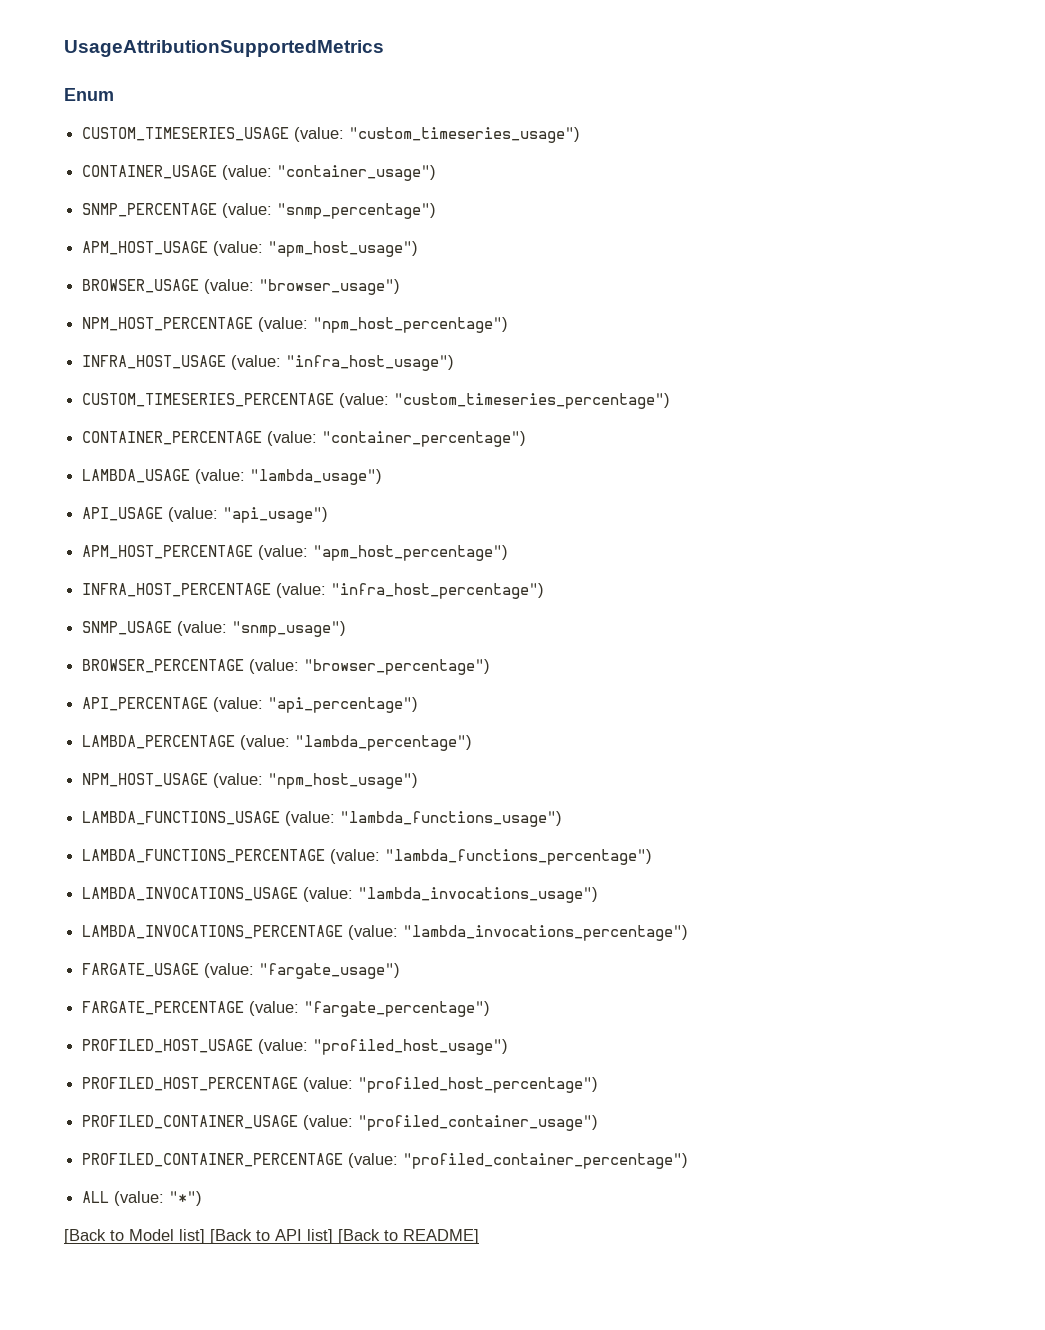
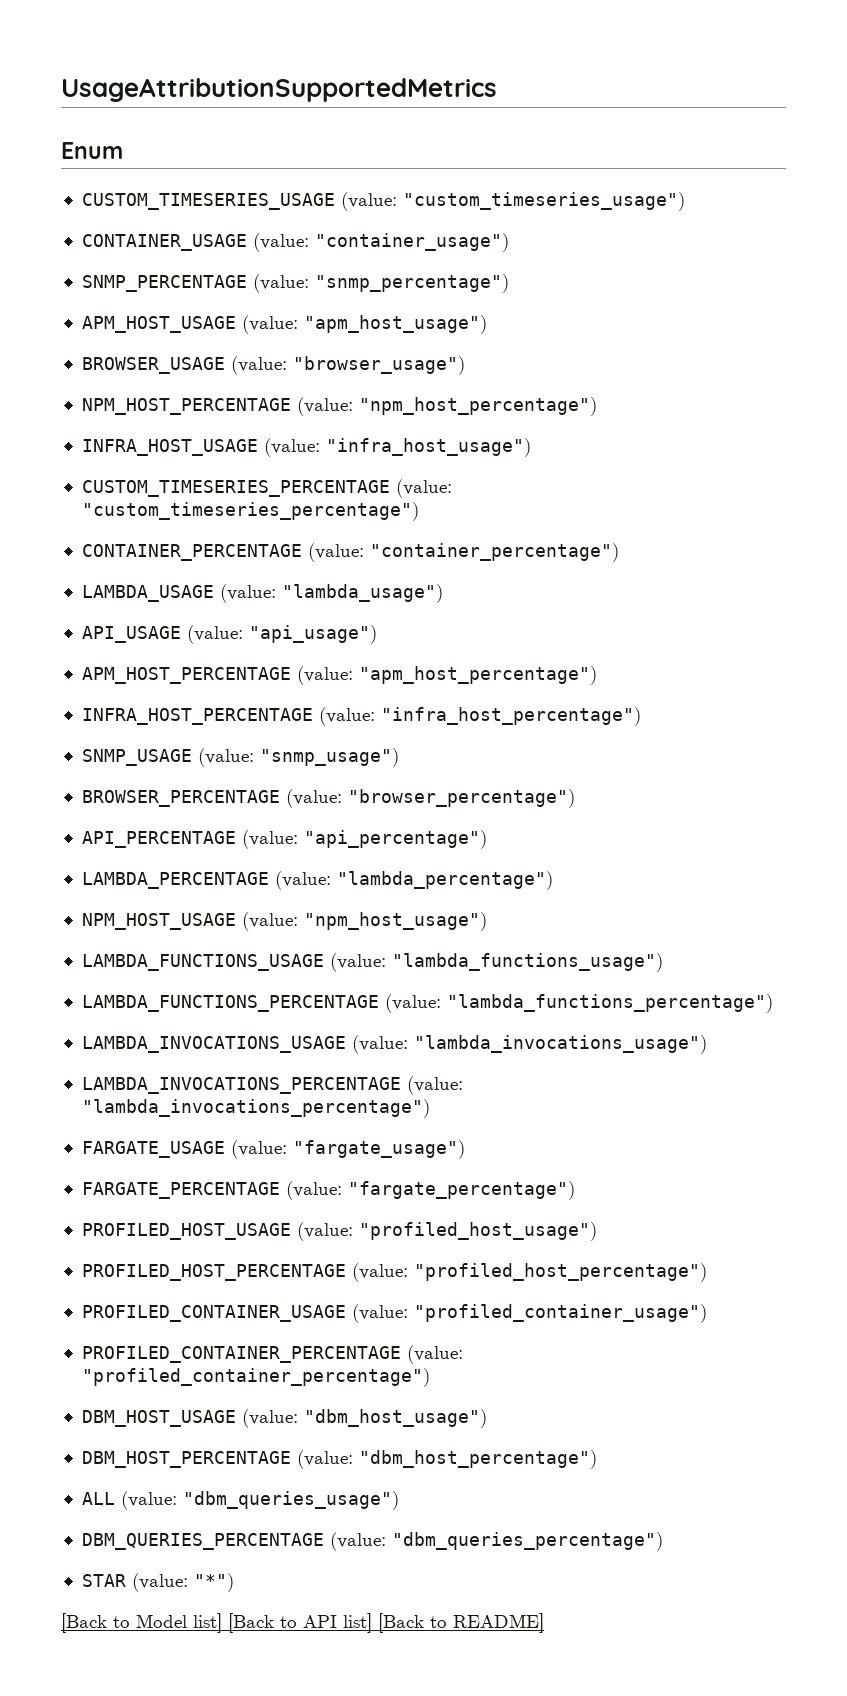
[82,1191,110,1203] ALL -> [81,1409,487,1428] [81,1450,597,1469] [81,1491,399,1510] [81,1532,663,1551] [81,1574,126,1587] DBM_HOST_USAGE (value: "dbm_host_usage") // DBM_HOST_PERCENTAGE (value: "dbm_host_percentage") // ALL (value: "dbm_queries_usage") // DBM_QUERIES_PERCENTAGE (value: "dbm_queries_percentage") // STAR

